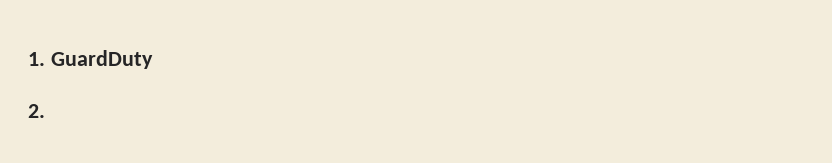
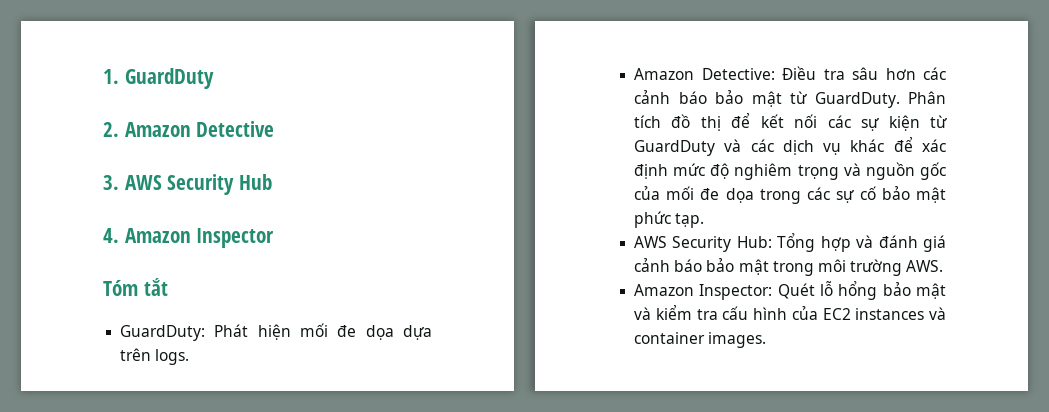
(45, 111) none -> [124,121,275,137] [103,174,273,195] [103,228,275,248] [103,278,168,296] [120,323,432,341] [120,348,190,365] [634,66,946,80] [634,90,946,108] [634,113,947,131] [634,137,946,156] [634,162,946,180] [634,186,946,204] [634,211,705,228] [634,233,946,252] [634,258,944,276] [634,281,946,300] [634,305,946,320] [634,332,767,348] Amazon Detective // 3. AWS Security Hub // 4. Amazon Inspector // Tóm tắt // GuardDuty: Phát hiện mối đe dọa dựa trên logs. // Amazon Detective: Điều tra sâu hơn các cảnh báo bảo mật từ GuardDuty. Phân tích đồ thị để kết nối các sự kiện từ GuardDuty và các dịch vụ khác để xác định mức độ nghiêm trọng và nguồn gốc của mối đe dọa trong các sự cố bảo mật phức tạp. // AWS Security Hub: Tổng hợp và đánh giá cảnh báo bảo mật trong môi trường AWS. // Amazon Inspector: Quét lỗ hổng bảo mật và kiểm tra cấu hình của EC2 instances và container images.

